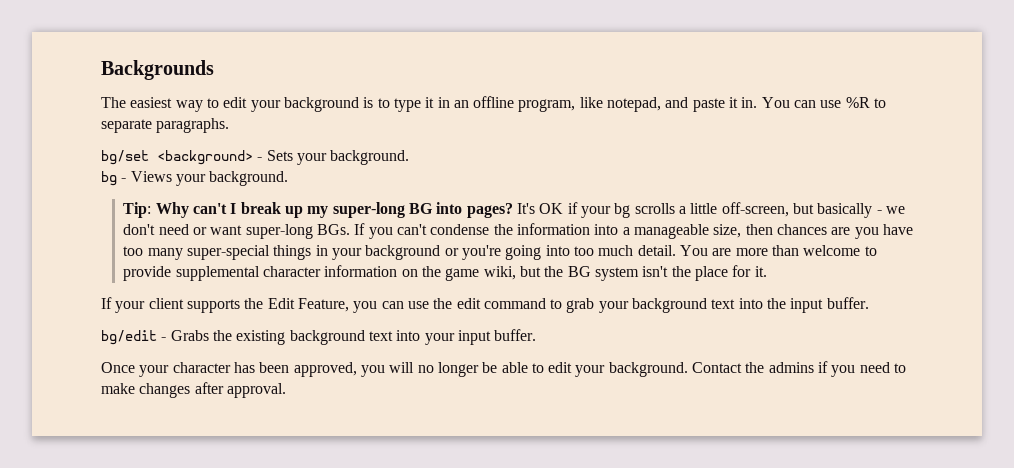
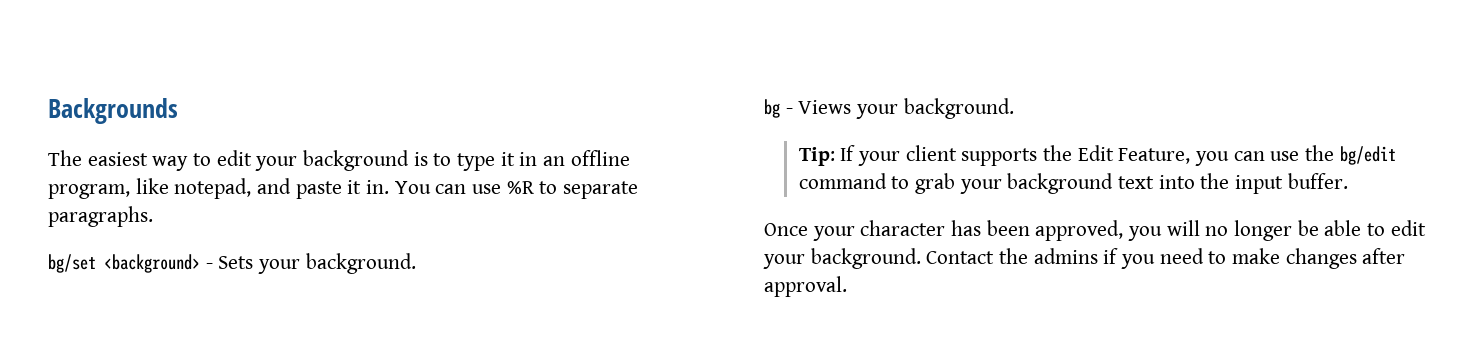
[155,202,905,218] [123,223,913,239] [123,245,877,260] [123,265,767,281] Why can't I break up my super-long BG into pages? It's OK if your bg scrolls a little off-screen, but basically - we don't need or want super-long BGs. If you can't condense the information into a manageable size, then chances are you have too many super-special things in your background or you're going into too much detail. You are more than welcome to provide supplemental character information on the game wiki, but the BG system isn't the place for it. // -> (835, 156) none
[456,298,481,309] edit -> [1339,146,1396,165] bg/edit
[101,329,537,345] // bg/edit - Grabs the existing background text into your input buffer. -> (1348, 181) none

